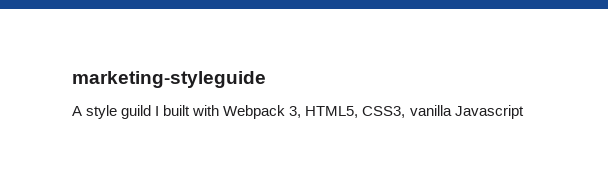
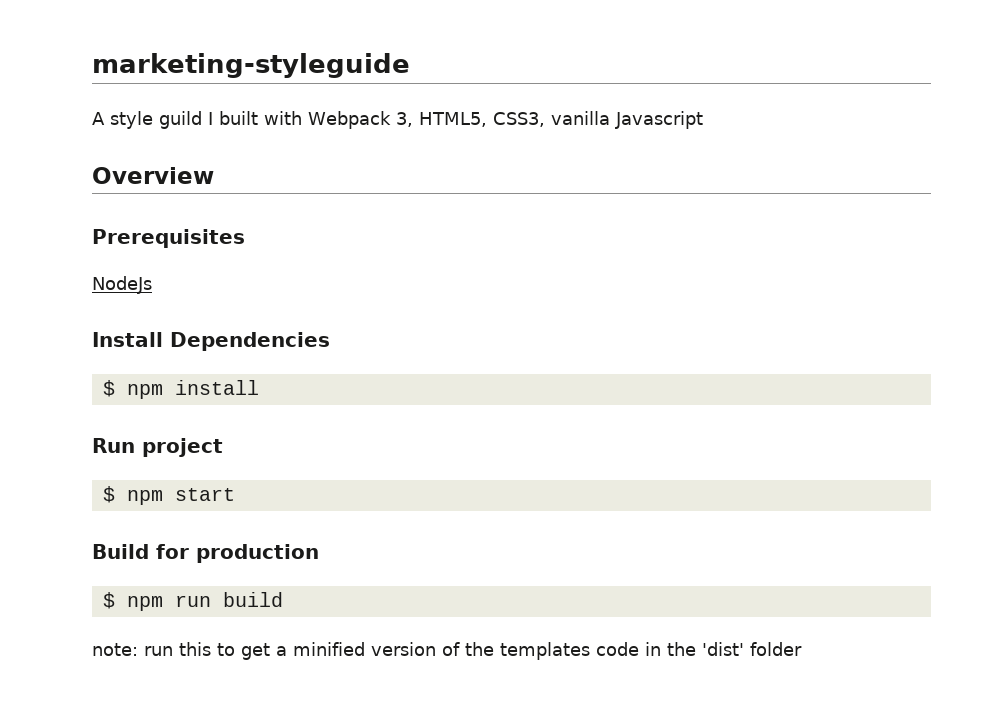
(524, 112) none -> [92,167,214,184] [92,229,245,248] [92,276,152,294] [92,332,330,351] [102,380,259,399] [92,438,223,457] [102,486,235,505] [92,544,319,563] [102,592,283,611] [92,642,802,660] // Overview // Prerequisites // NodeJs // Install Dependencies // $ npm install // Run project // $ npm start // Build for production // $ npm run build // note: run this to get a minified version of the templates code in the 'dist' folder

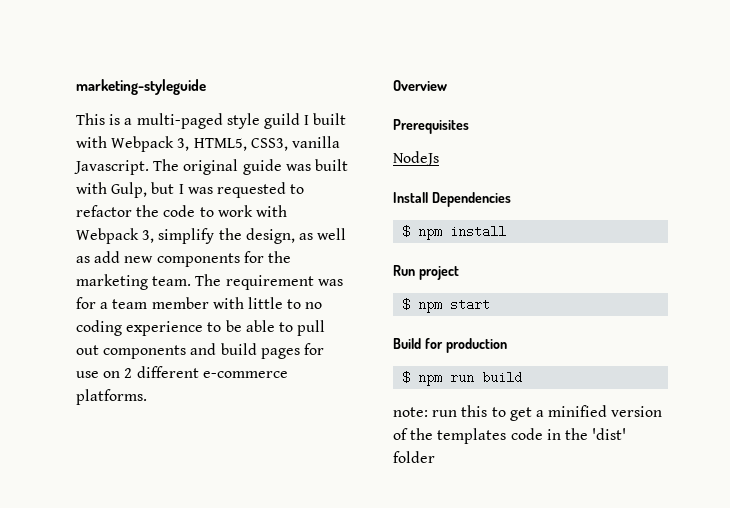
[92,112,105,125] A -> [76,113,223,129] This is a multi-paged
[614,111,703,129] Javascript -> [74,159,348,175] [76,182,305,198] [76,205,287,217] [76,228,347,244] [76,251,291,267] [76,274,343,290] [76,297,323,309] [76,320,326,336] [76,343,324,359] [76,366,288,378] [76,389,147,405] Javascript. The original guide was built with Gulp, but I was requested to refactor the code to work with Webpack 3, simplify the design, as well as add new components for the marketing team. The requirement was for a team member with little to no coding experience to be able to pull out components and build pages for use on 2 different e-commerce platforms.

